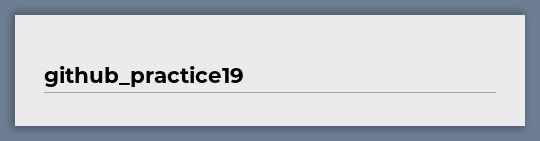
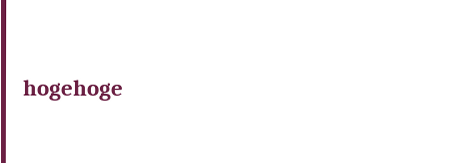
[44,66,244,87] github_practice19 -> [22,79,124,101] hogehoge

